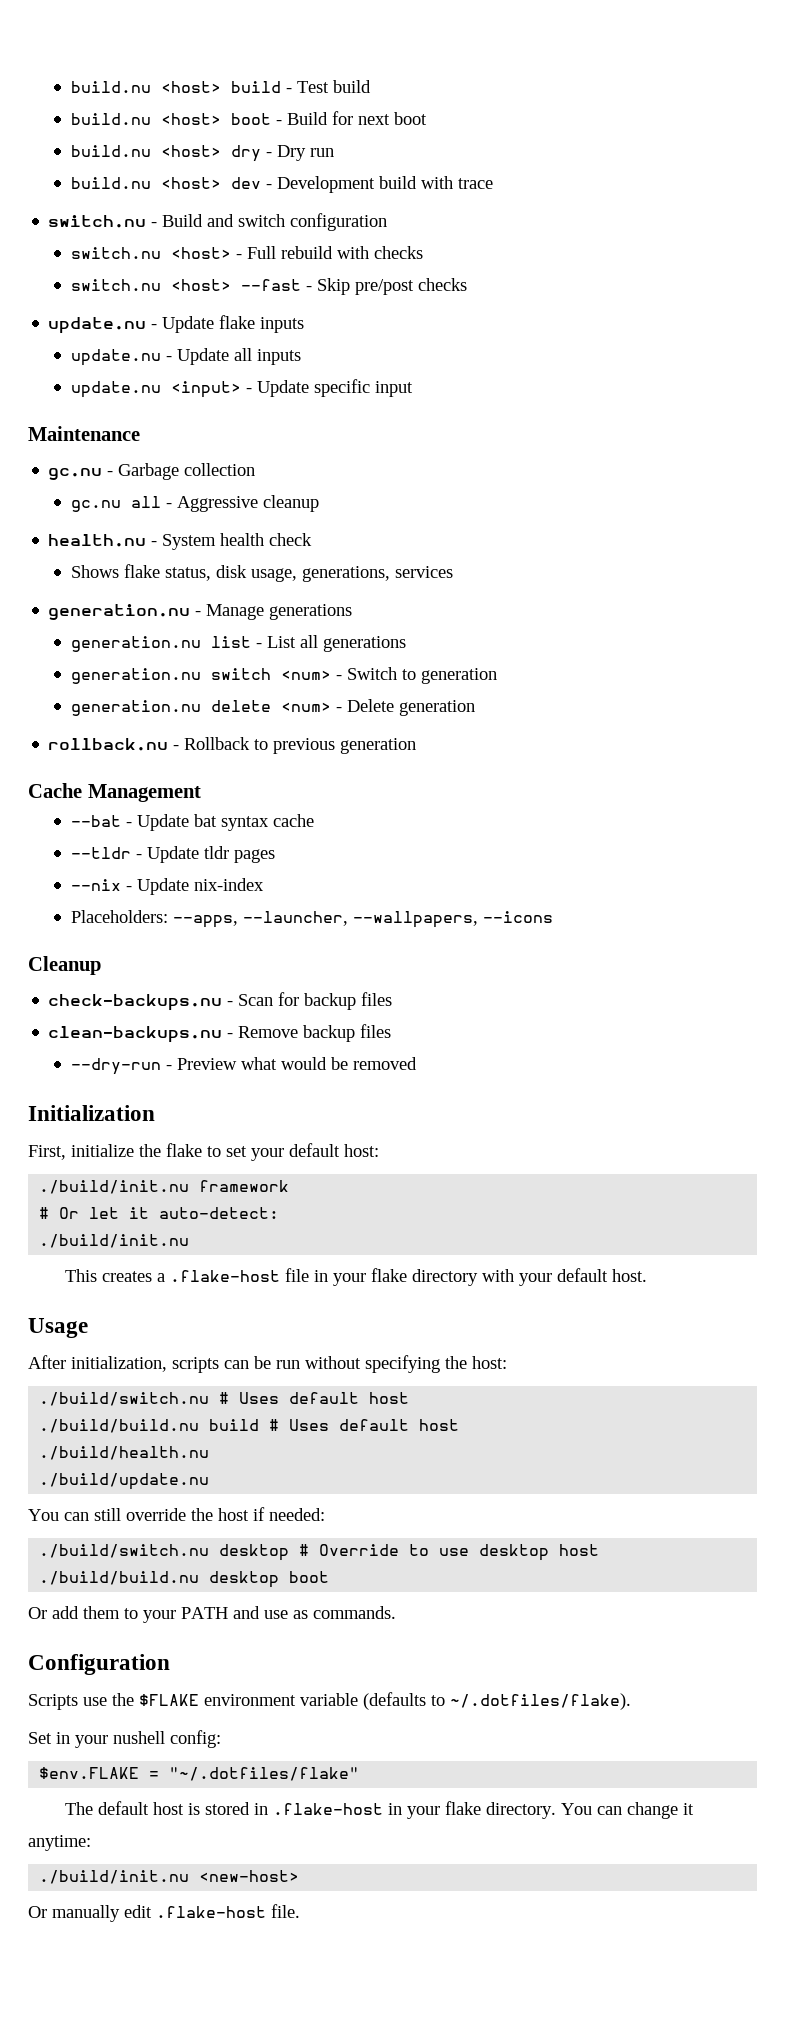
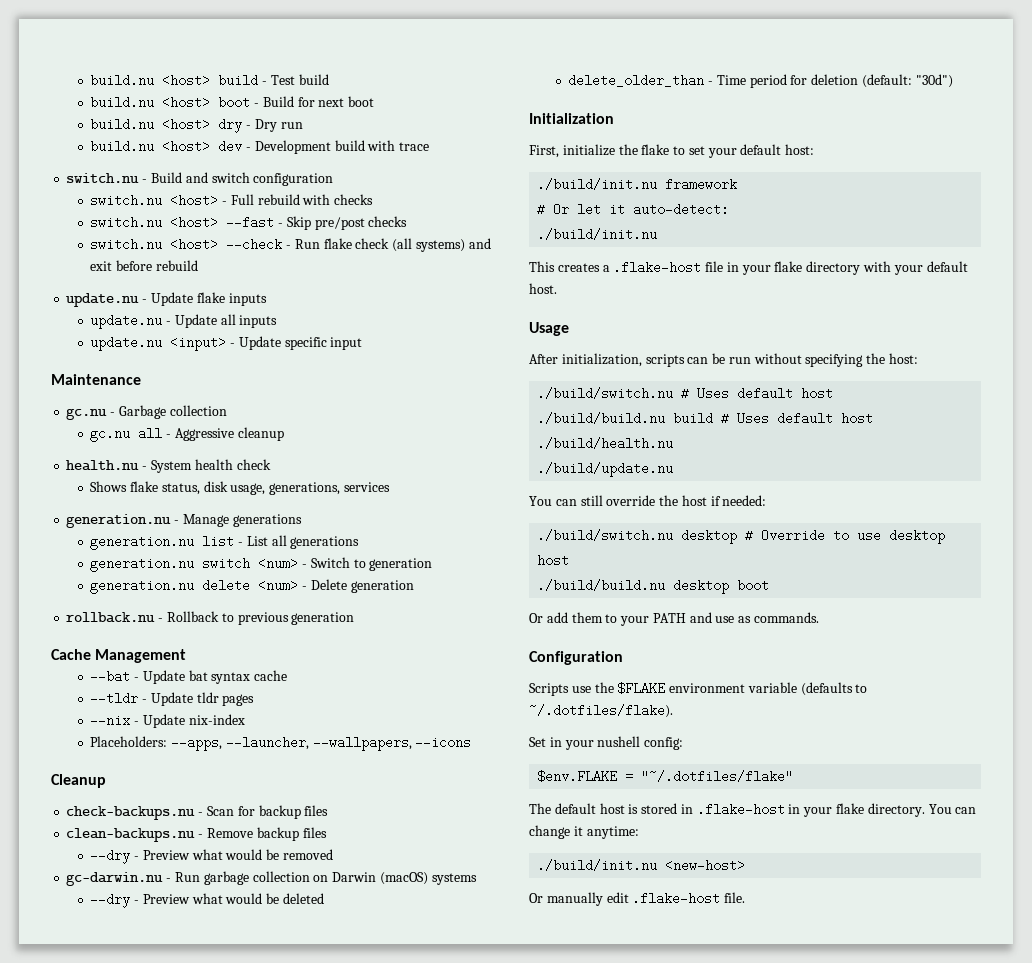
(468, 284) none -> [90,238,491,252] [90,260,198,271] // switch.nu <host> --check - Run flake check (all systems) and exit before rebuild
[71,1058,162,1075] --dry-run -> [90,849,131,864] --dry
(418, 1063) none -> [66,871,477,886] [90,893,324,908] [568,74,953,88] // gc-darwin.nu - Run garbage collection on Darwin (macOS) systems // --dry - Preview what would be deleted // delete_older_than - Time period for deletion (default: "30d")

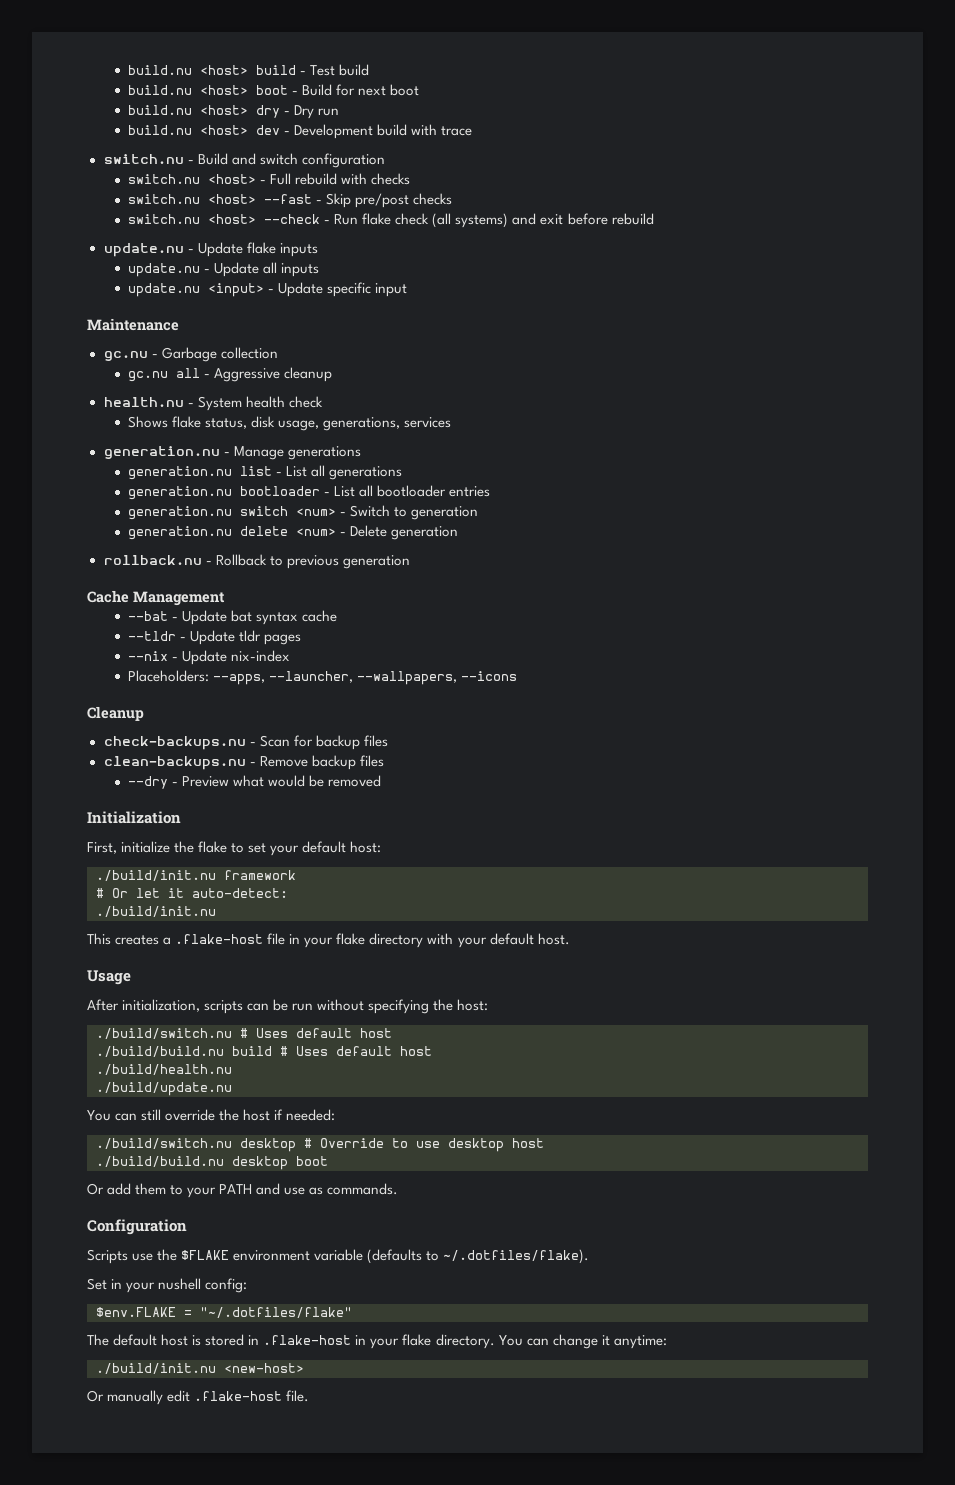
(360, 542) none -> [128,485,491,500] // generation.nu bootloader - List all bootloader entries
[66,871,477,886] [90,893,324,908] [568,74,953,88] // gc-darwin.nu - Run garbage collection on Darwin (macOS) systems // --dry - Preview what would be deleted // delete_older_than - Time period for deletion (default: "30d") -> (382, 781) none

